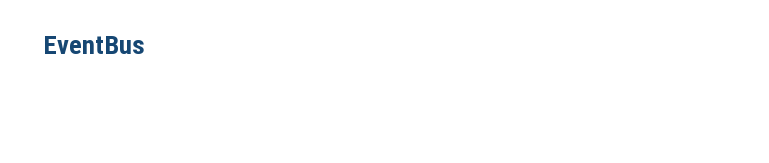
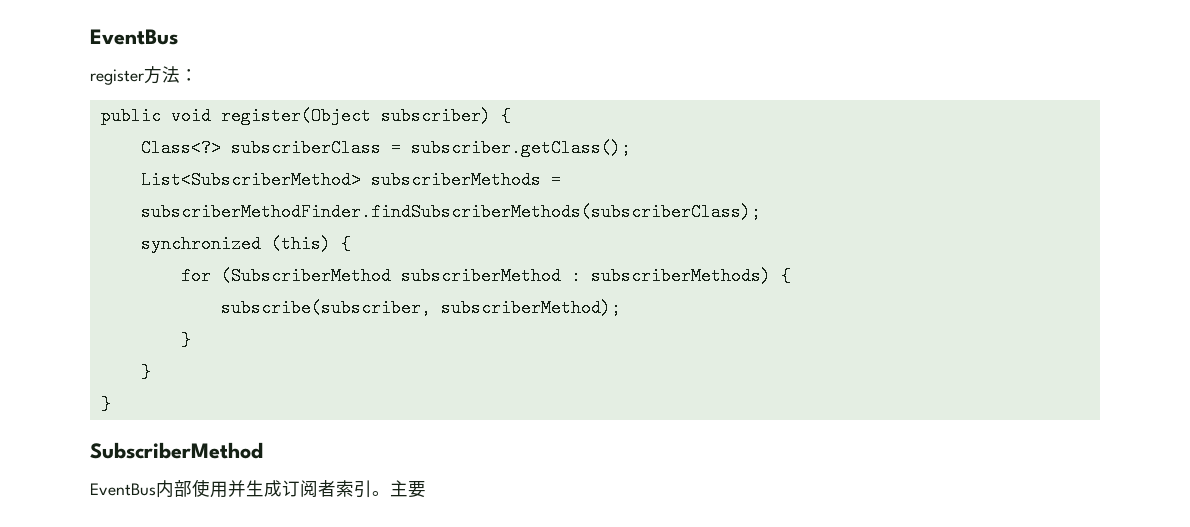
[43,36,145,54] EventBus -> [90,29,178,45] [90,66,198,85] [100,107,511,125] [140,139,631,157] [140,171,561,189] [140,203,761,221] [140,235,351,253] [180,267,791,285] [220,299,621,317] [180,331,191,349] [140,363,151,381] [100,395,111,413] [90,442,263,459] [90,479,426,498] EventBus // register方法： // public void register(Object subscriber) { // Class<?> subscriberClass = subscriber.getClass(); // List<SubscriberMethod> subscriberMethods = subscriberMethodFinder.findSubscriberMethods(subscriberClass); // synchronized (this) { // for (SubscriberMethod subscriberMethod : subscriberMethods) { // subscribe(subscriber, subscriberMethod); // } // } // } // SubscriberMethod // EventBus内部使用并生成订阅者索引。主要

